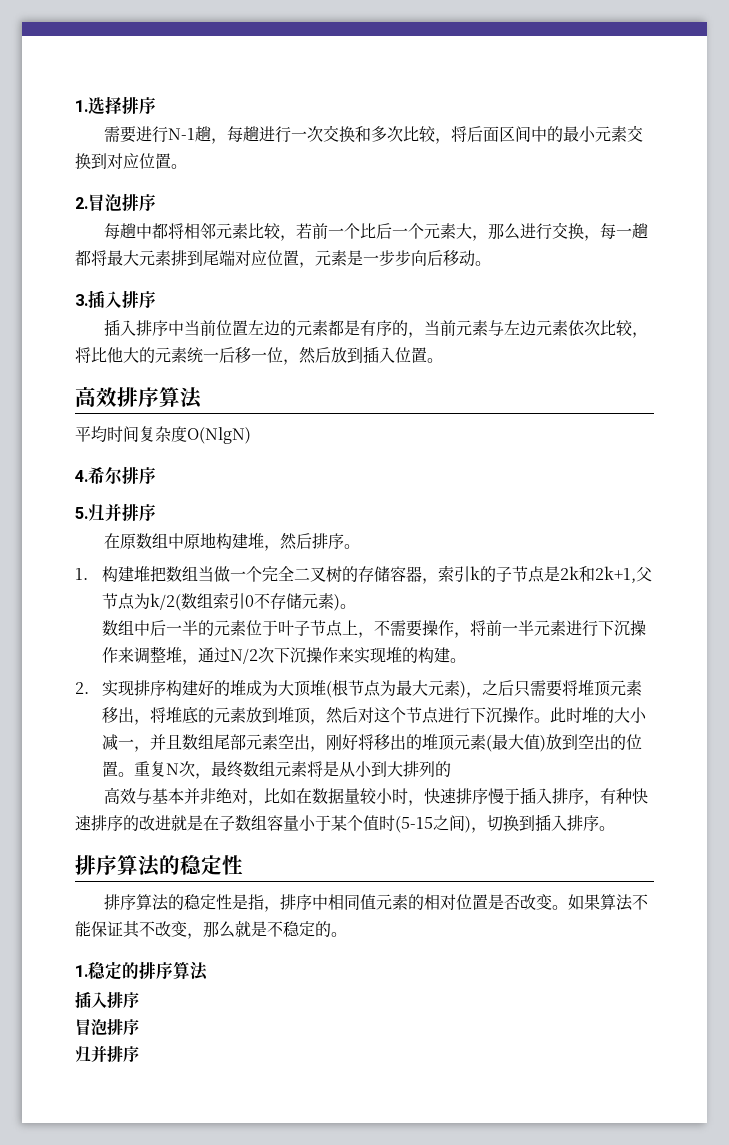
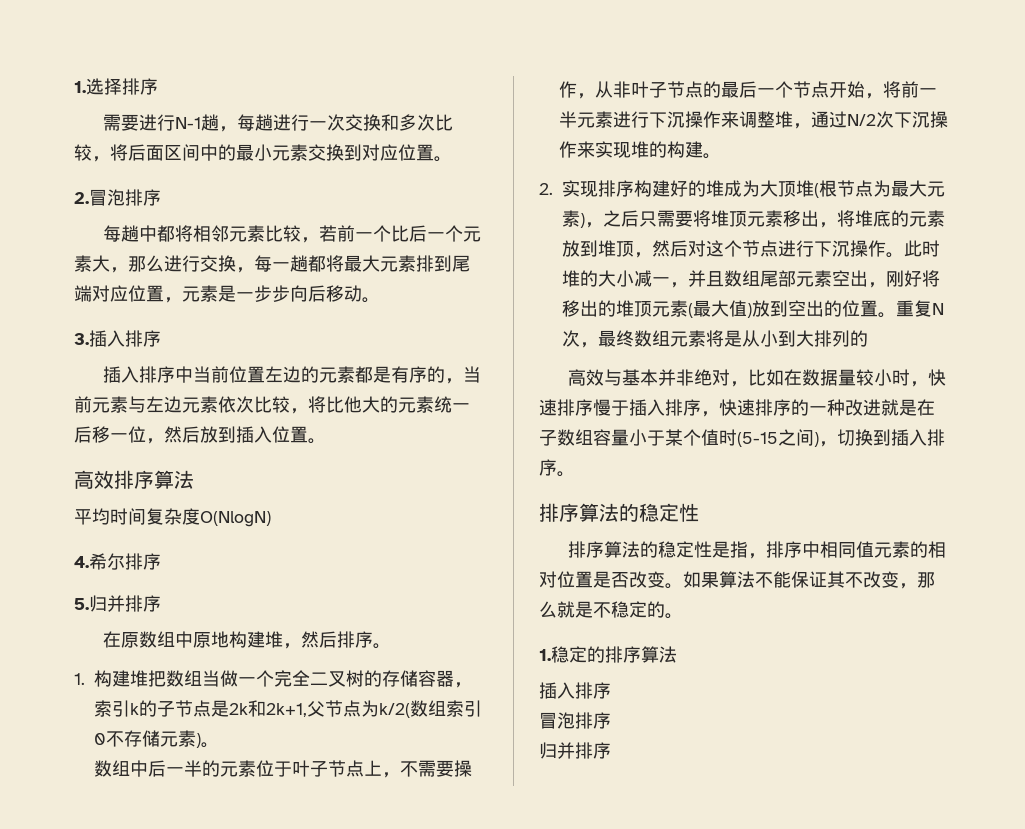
[187,427,251,444] O(NlgN) -> [200,511,271,527] O(NlogN)
(470, 635) none -> [595,81,884,99] 从非叶子节点的最后一个节点开始，
[599,788,632,804] 有种 -> (719, 414) none
(139, 823) none -> [809,399,845,416] 一种

